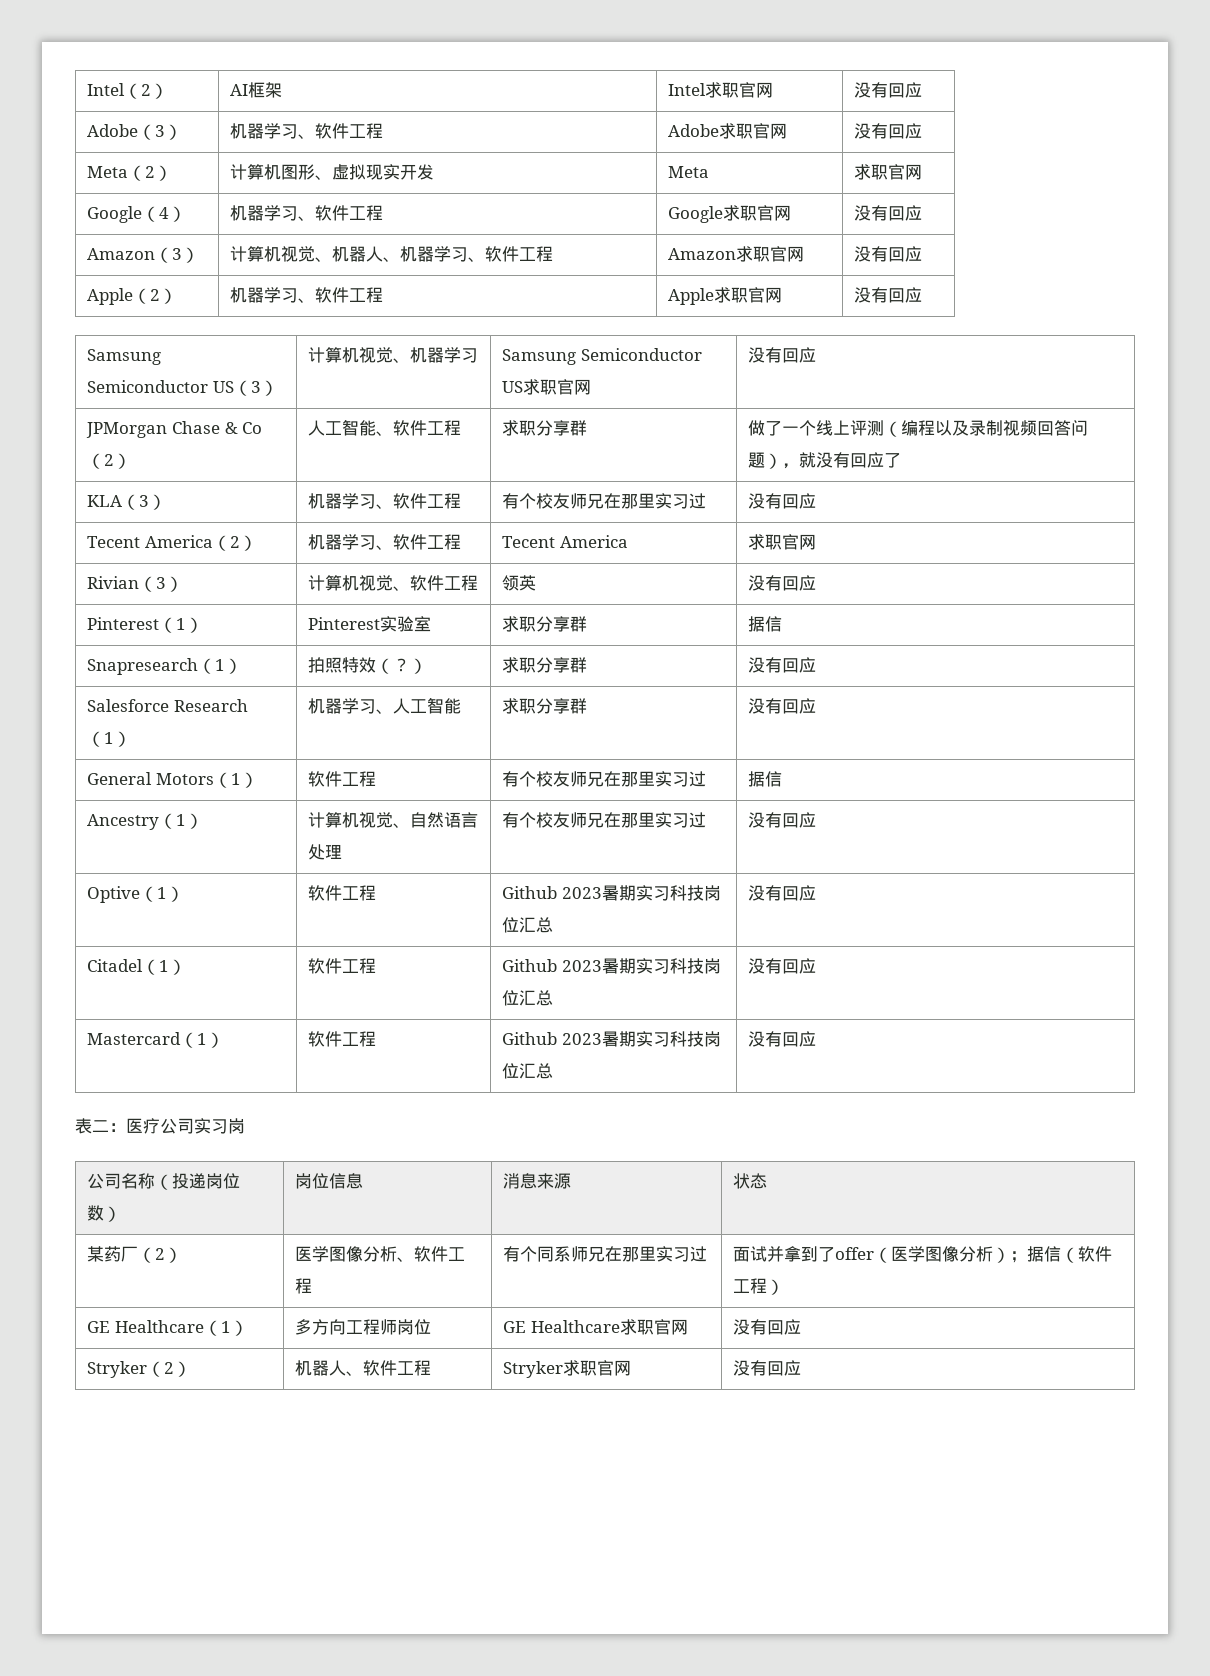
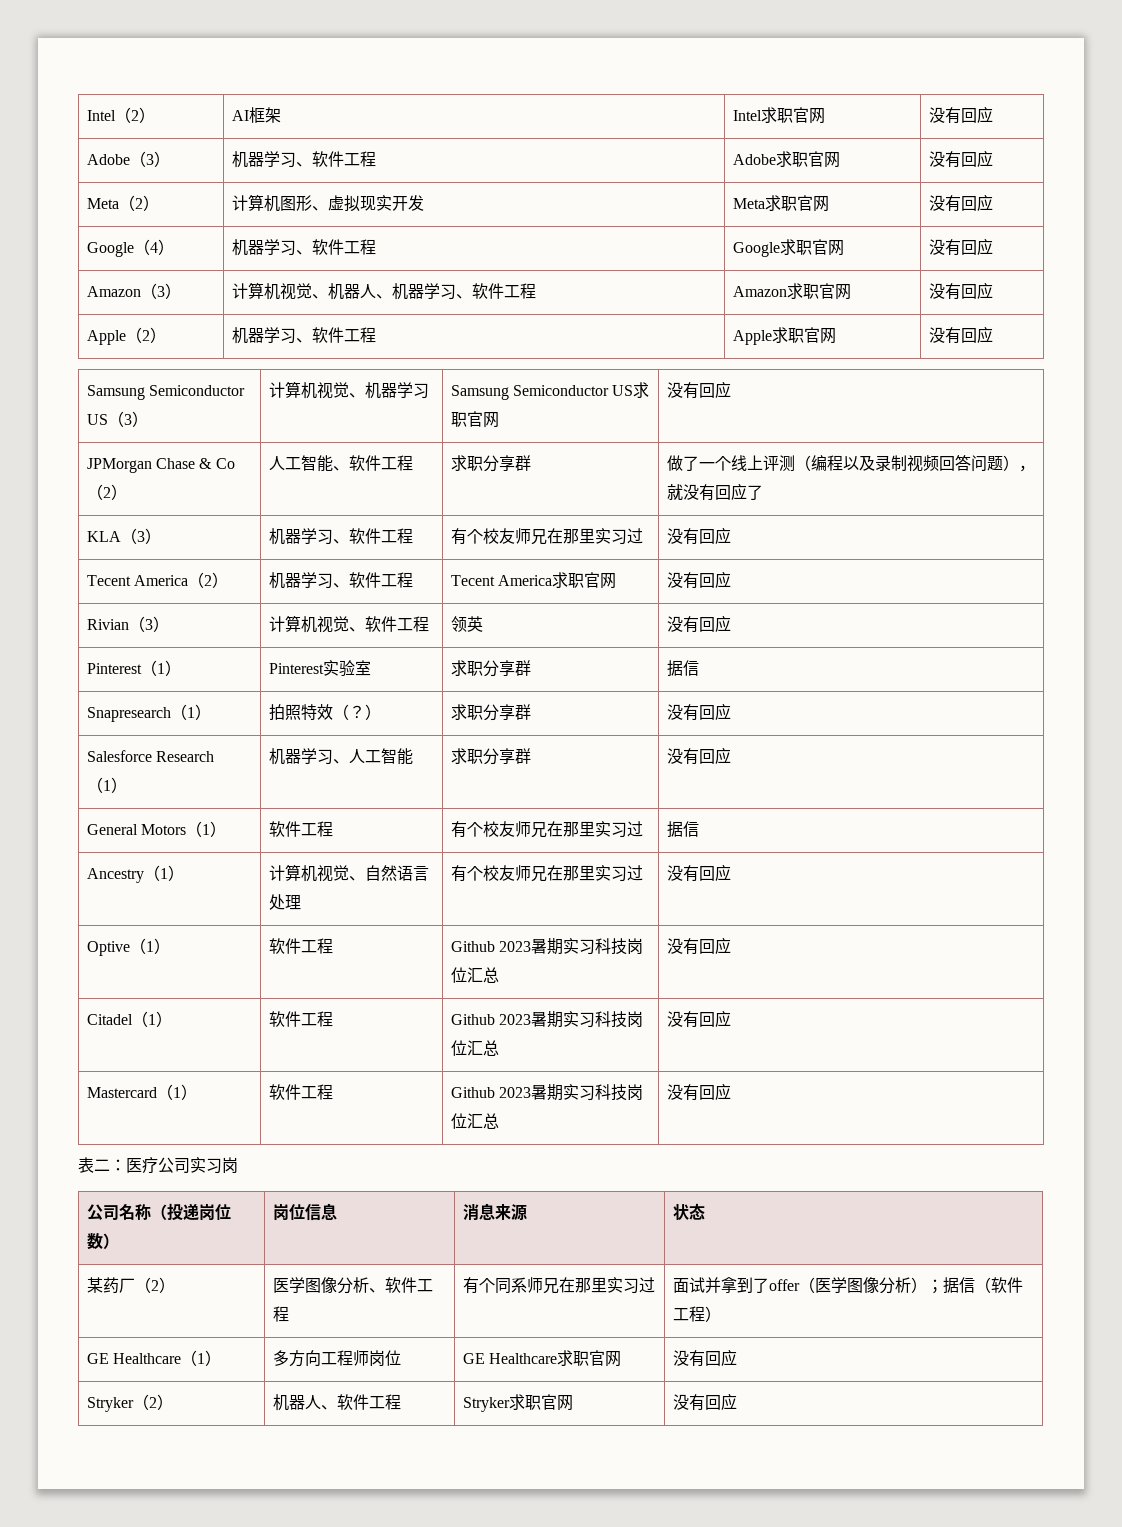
[854,164,923,180] | 求职官网 -> [764,195,829,212] [928,194,993,212] 求职官网 | 没有回应
[748,534,817,550] | 求职官网 -> [551,572,616,589] [666,571,731,589] 求职官网 | 没有回应

